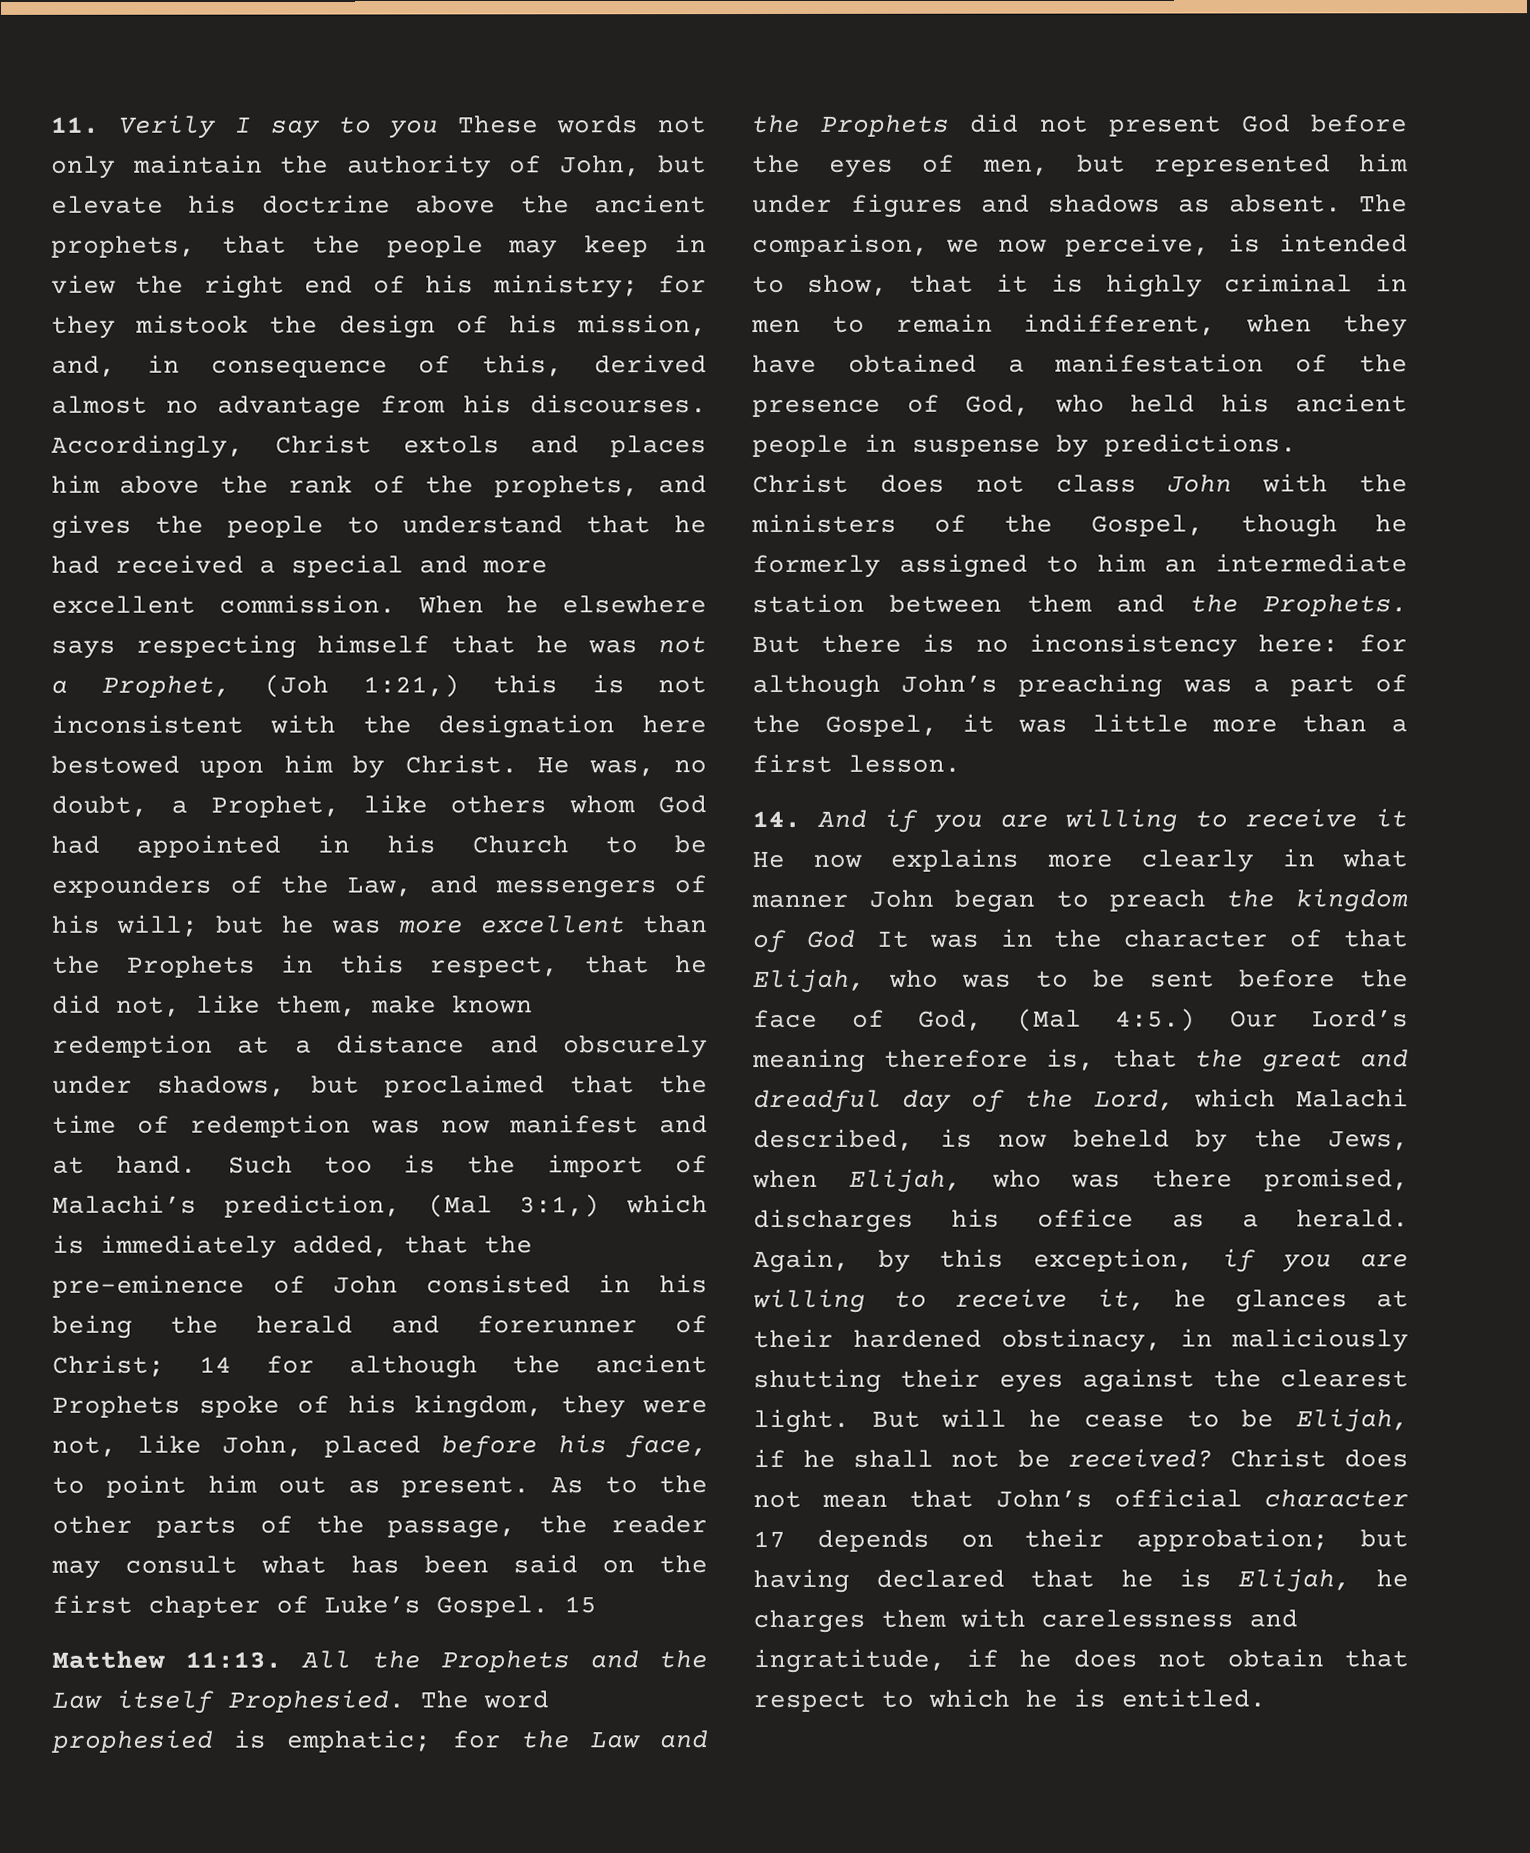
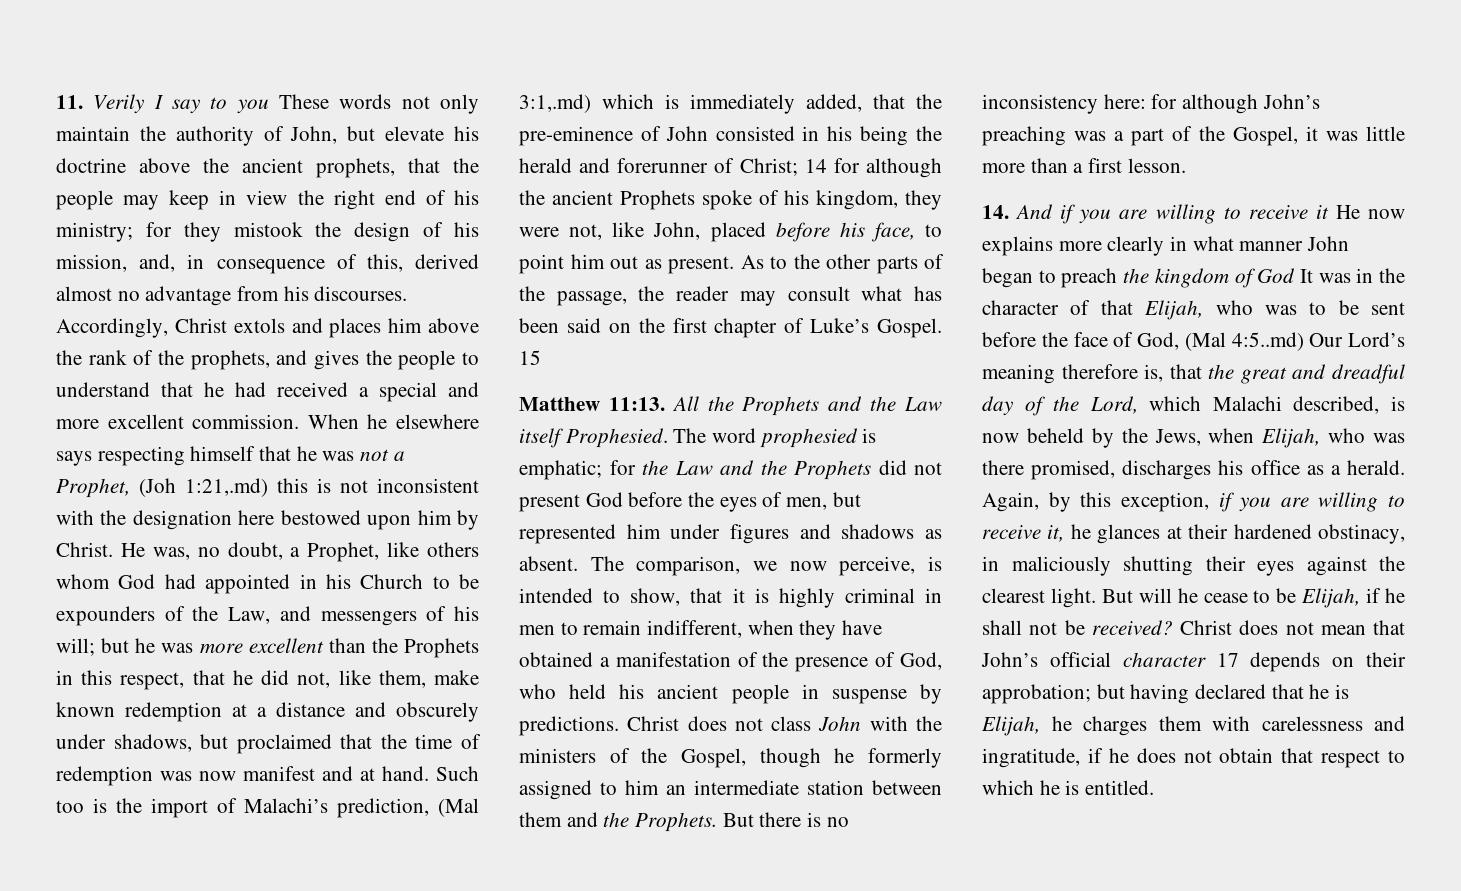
[362,674,460,698] 1:21,) -> [185,478,268,497] 1:21,.md)
[519,1194,601,1218] 3:1,) -> [519,94,591,113] 3:1,.md)
[1115,1008,1196,1032] 4:5.) -> [1231,332,1304,351] 4:5..md)

